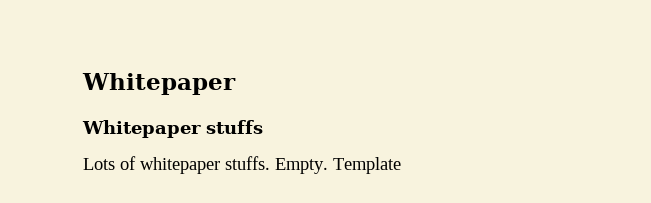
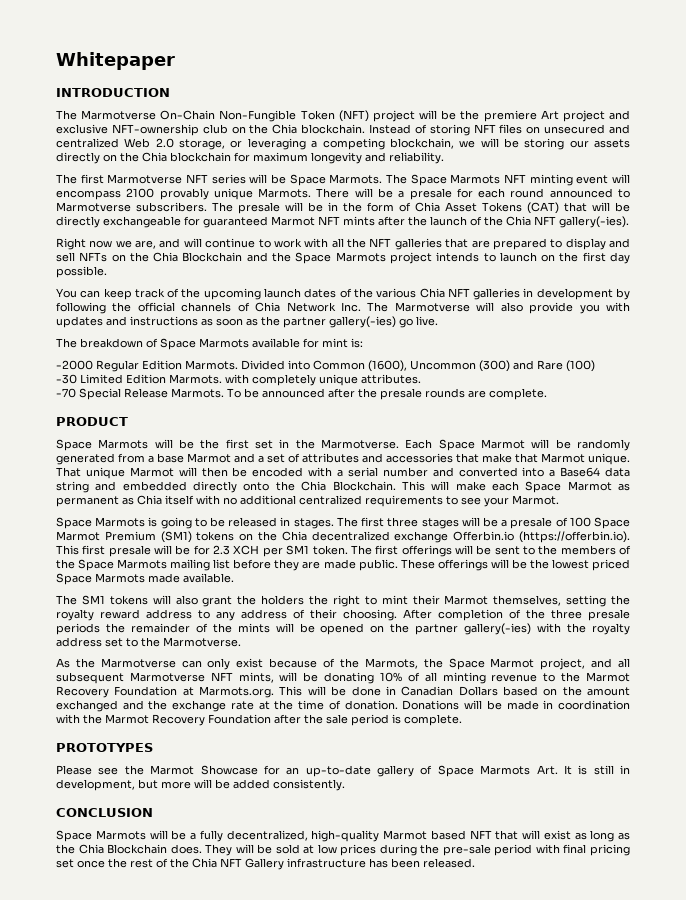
[82,120,263,138] [83,156,401,174] Whitepaper stuffs // Lots of whitepaper stuffs. Empty. Template -> [56,88,170,97] [56,110,630,122] [56,124,630,136] [56,138,630,150] [56,152,444,164] [56,174,630,186] [56,188,630,200] [56,202,630,214] [56,216,629,228] [56,238,630,250] [56,252,630,264] [56,266,107,278] [56,288,631,300] [56,302,631,314] [56,316,438,328] [56,338,363,350] [56,360,595,372] [56,374,421,386] [56,388,547,400] [56,417,128,426] [56,439,630,451] [56,453,630,465] [56,467,630,479] [56,481,630,493] [56,495,559,507] [56,517,631,529] [56,531,630,543] [56,545,632,557] [56,559,630,571] [56,573,234,585] [56,595,630,607] [56,609,630,621] [56,623,630,635] [56,637,241,647] [56,658,631,670] [56,672,630,684] [56,686,630,698] [56,700,630,712] [56,714,462,726] [56,743,153,752] [56,765,630,777] [56,779,345,791] [56,808,153,817] [56,830,630,842] [56,844,630,856] [56,858,475,870] INTRODUCTION // The Marmotverse On-Chain Non-Fungible Token (NFT) project will be the premiere Art project and exclusive NFT-ownership club on the Chia blockchain. Instead of storing NFT files on unsecured and centralized Web 2.0 storage, or leveraging a competing blockchain, we will be storing our assets directly on the Chia blockchain for maximum longevity and reliability. // The first Marmotverse NFT series will be Space Marmots. The Space Marmots NFT minting event will encompass 2100 provably unique Marmots. There will be a presale for each round announced to Marmotverse subscribers. The presale will be in the form of Chia Asset Tokens (CAT) that will be directly exchangeable for guaranteed Marmot NFT mints after the launch of the Chia NFT gallery(-ies). // Right now we are, and will continue to work with all the NFT galleries that are prepared to display and sell NFTs on the Chia Blockchain and the Space Marmots project intends to launch on the first day possible. // You can keep track of the upcoming launch dates of the various Chia NFT galleries in development by following the official channels of Chia Network Inc. The Marmotverse will also provide you with updates and instructions as soon as the partner gallery(-ies) go live. // The breakdown of Space Marmots available for mint is: // -2000 Regular Edition Marmots. Divided into Common (1600), Uncommon (300) and Rare (100) // -30 Limited Edition Marmots. with completely unique attributes. // -70 Special Release Marmots. To be announced after the presale rounds are complete. // PRODUCT // Space Marmots will be the first set in the Marmotverse. Each Space Marmot will be randomly generated from a base Marmot and a set of attributes and accessories that make that Marmot unique. That unique Marmot will then be encoded with a serial number and converted into a Base64 data string and embedded directly onto the Chia Blockchain. This will make each Space Marmot as permanent as Chia itself with no additional centralized requirements to see your Marmot. // Space Marmots is going to be released in stages. The first three stages will be a presale of 100 Space Marmot Premium (SM1) tokens on the Chia decentralized exchange Offerbin.io (https://offerbin.io). This first presale will be for 2.3 XCH per SM1 token. The first offerings will be sent to the members of the Space Marmots mailing list before they are made public. These offerings will be the lowest priced Space Marmots made available. // The SM1 tokens will also grant the holders the right to mint their Marmot themselves, setting the royalty reward address to any address of their choosing. After completion of the three presale periods the remainder of the mints will be opened on the partner gallery(-ies) with the royalty address set to the Marmotverse. // As the Marmotverse can only exist because of the Marmots, the Space Marmot project, and all subsequent Marmotverse NFT mints, will be donating 10% of all minting revenue to the Marmot Recovery Foundation at Marmots.org. This will be done in Canadian Dollars based on the amount exchanged and the exchange rate at the time of donation. Donations will be made in coordination with the Marmot Recovery Foundation after the sale period is complete. // PROTOTYPES // Please see the Marmot Showcase for an up-to-date gallery of Space Marmots Art. It is still in development, but more will be added consistently. // CONCLUSION // Space Marmots will be a fully decentralized, high-quality Marmot based NFT that will exist as long as the Chia Blockchain does. They will be sold at low prices during the pre-sale period with final pricing set once the rest of the Chia NFT Gallery infrastructure has been released.

